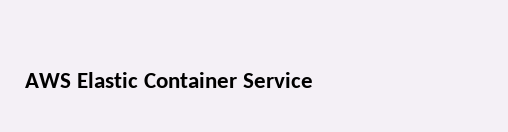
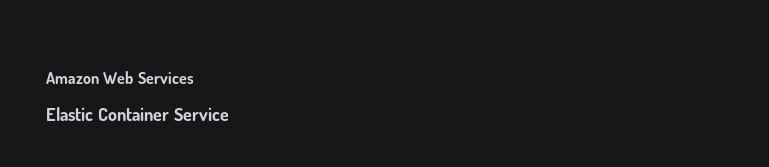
[25,73,71,88] AWS -> [46,71,194,84] Amazon Web Services //

